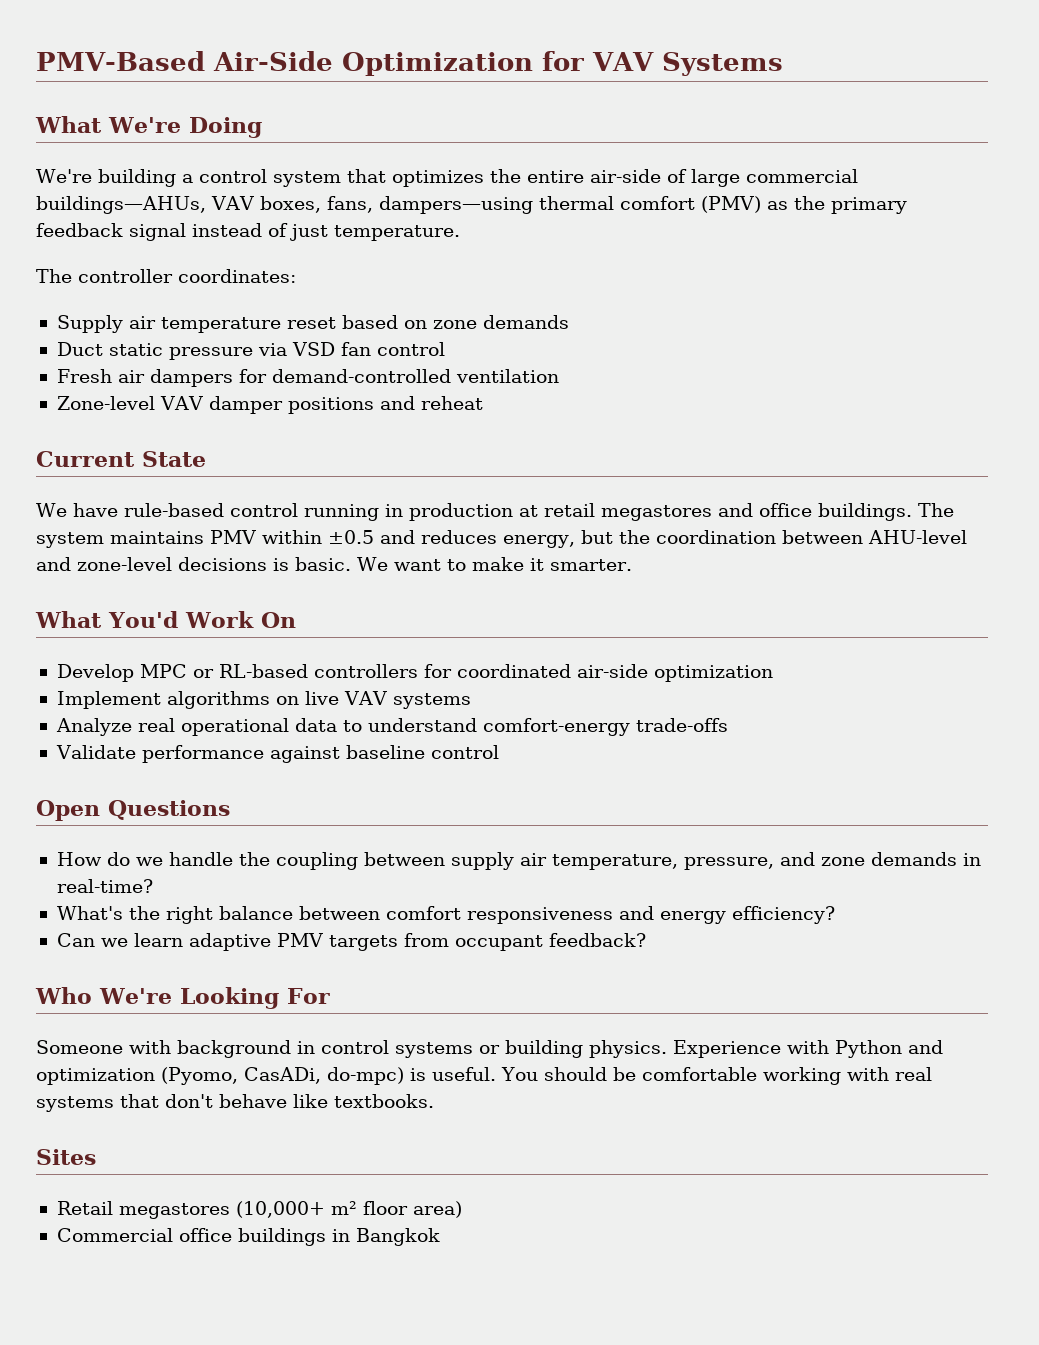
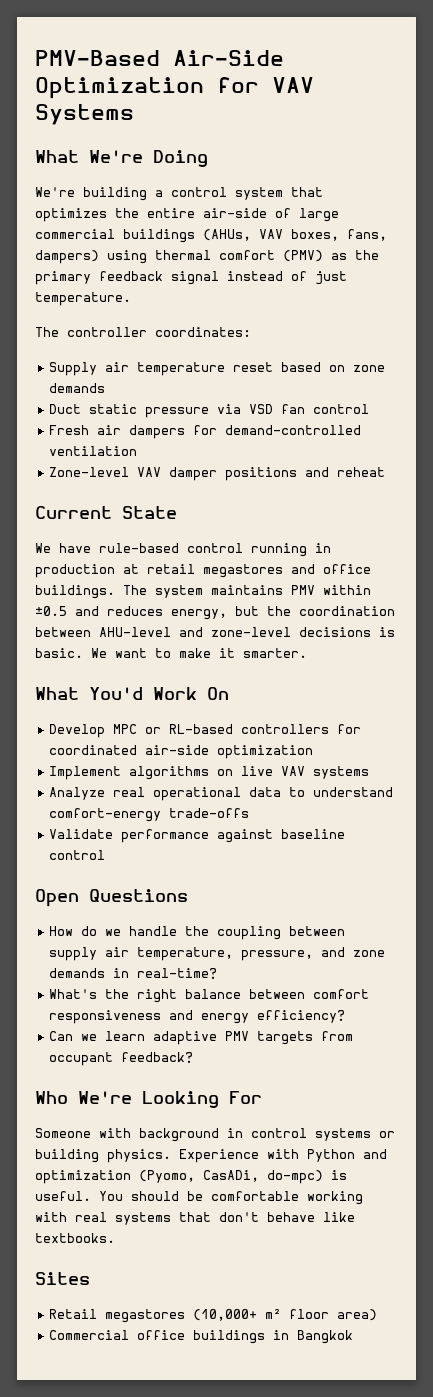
[36,196,206,214] buildings—AHUs, -> [123,229,251,243] buildings (AHUs,
[378,196,533,214] dampers—using -> [35,250,147,264] dampers) using

